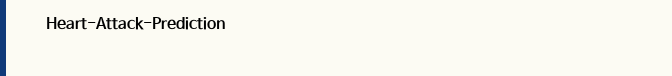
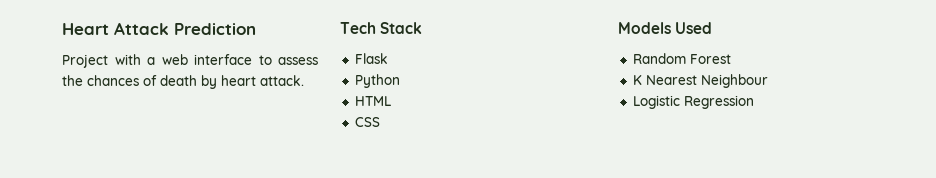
[46,17,225,30] Heart-Attack-Prediction -> [62,22,256,35] [62,54,318,68] [62,75,304,89] [340,22,423,34] [354,53,388,64] [354,74,400,88] [354,96,391,106] [354,117,380,127] [618,22,713,34] [632,53,731,64] [632,74,768,88] [632,95,754,109] Heart Attack Prediction // Project with a web interface to assess the chances of death by heart attack. // Tech Stack // Flask // Python // HTML // CSS // Models Used // Random Forest // K Nearest Neighbour // Logistic Regression

